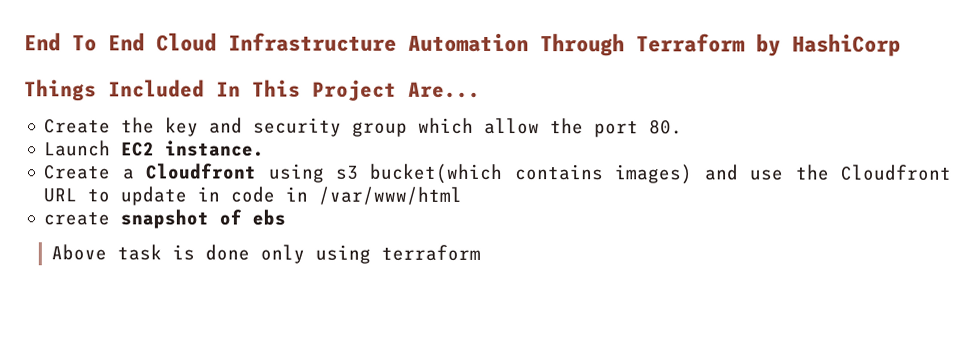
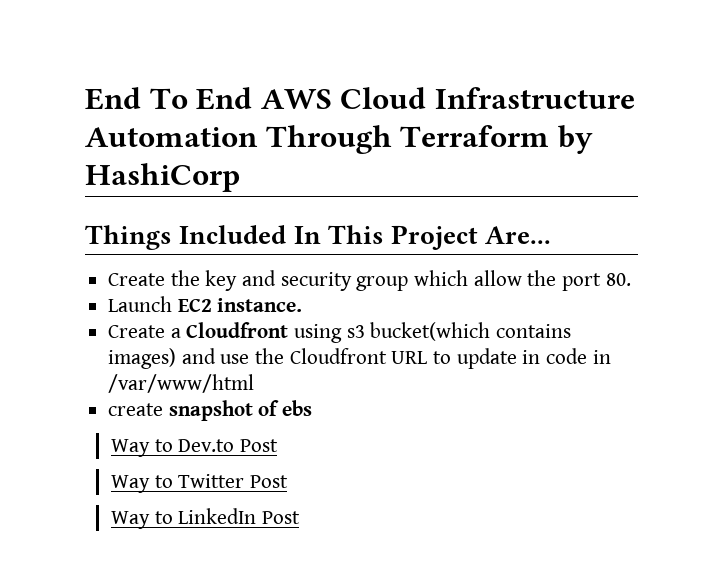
(145, 42) none -> [260,89,332,109] AWS
[50,244,481,264] Above task is done only using terraform -> [111,439,279,457] [111,474,289,493] [111,508,301,529] Way to Dev.to Post // Way to Twitter Post // Way to LinkedIn Post

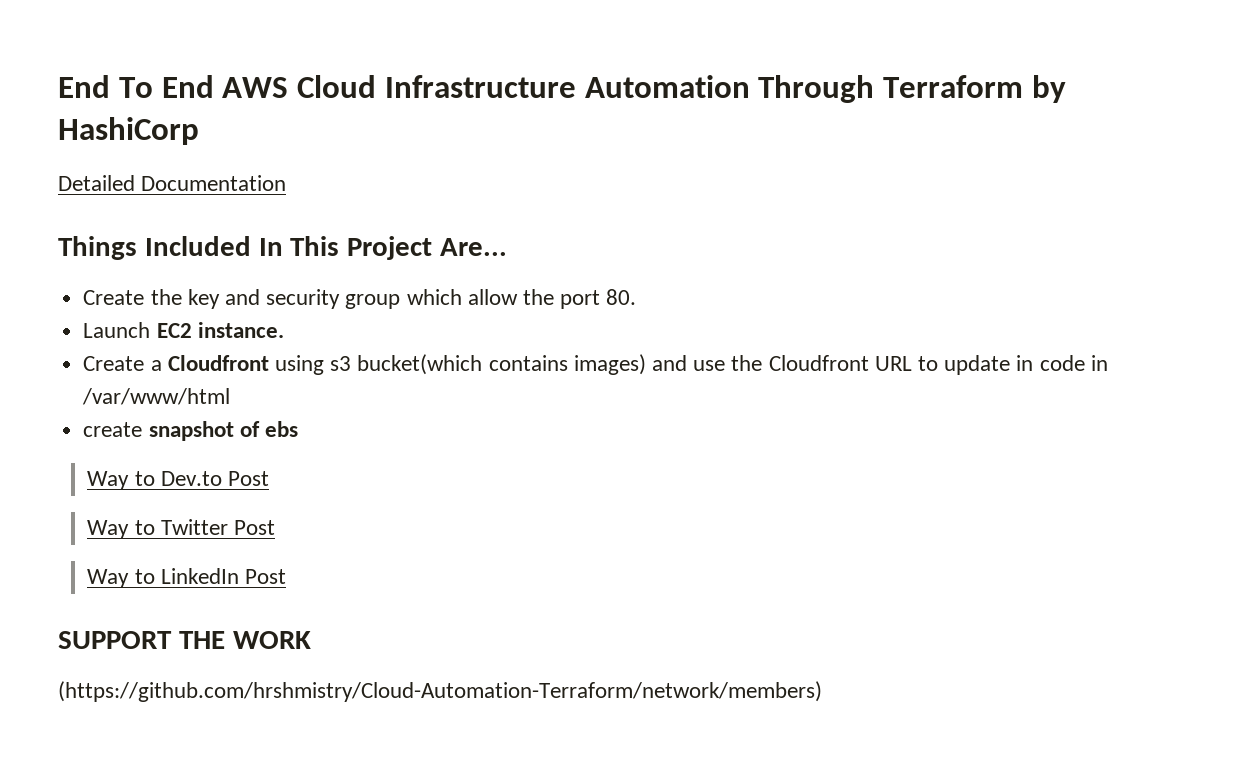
(240, 177) none -> [58,175,287,191] // Detailed Documentation
(301, 517) none -> [58,631,311,649] [58,681,822,702] // SUPPORT THE WORK // (https://github.com/hrshmistry/Cloud-Automation-Terraform/network/members)

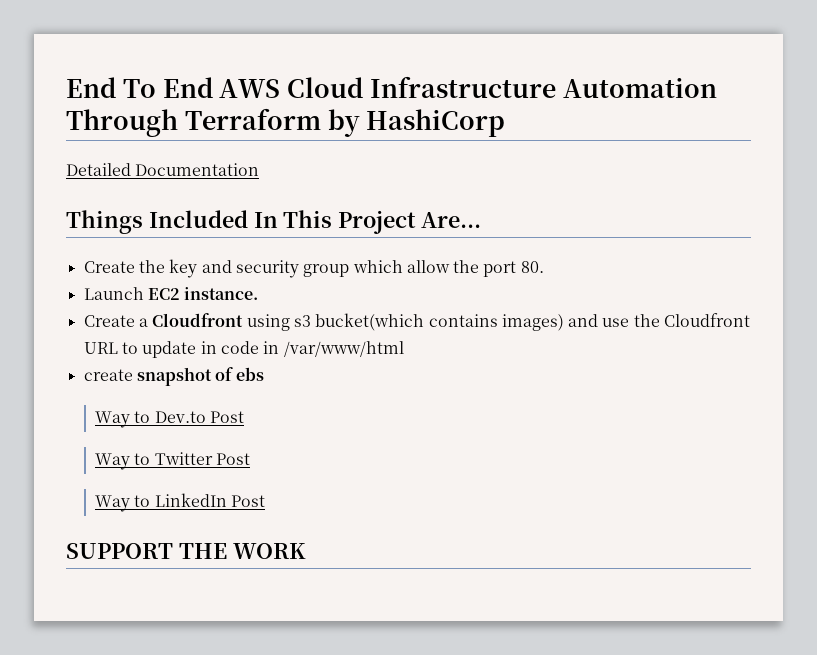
[58,681,822,702] // (https://github.com/hrshmistry/Cloud-Automation-Terraform/network/members) -> (306, 551) none

